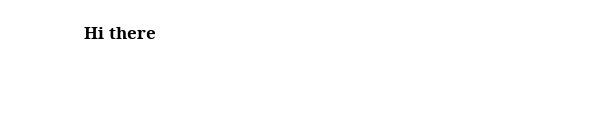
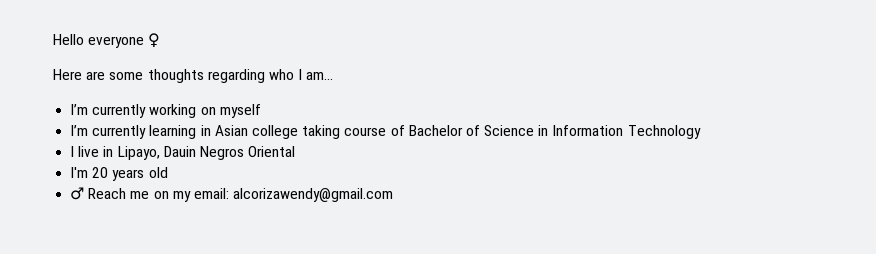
[84,27,156,39] Hi there -> [53,33,161,48] [53,69,334,83] [70,104,261,118] [70,125,701,139] [70,146,296,160] [70,167,168,181] [70,187,394,202] Hello everyone ♀ // Here are some thoughts regarding who I am... // I’m currently working on myself // I’m currently learning in Asian college taking course of Bachelor of Science in Information Technology // I live in Lipayo, Dauin Negros Oriental // I'm 20 years old // ♂ Reach me on my email: alcorizawendy@gmail.com

